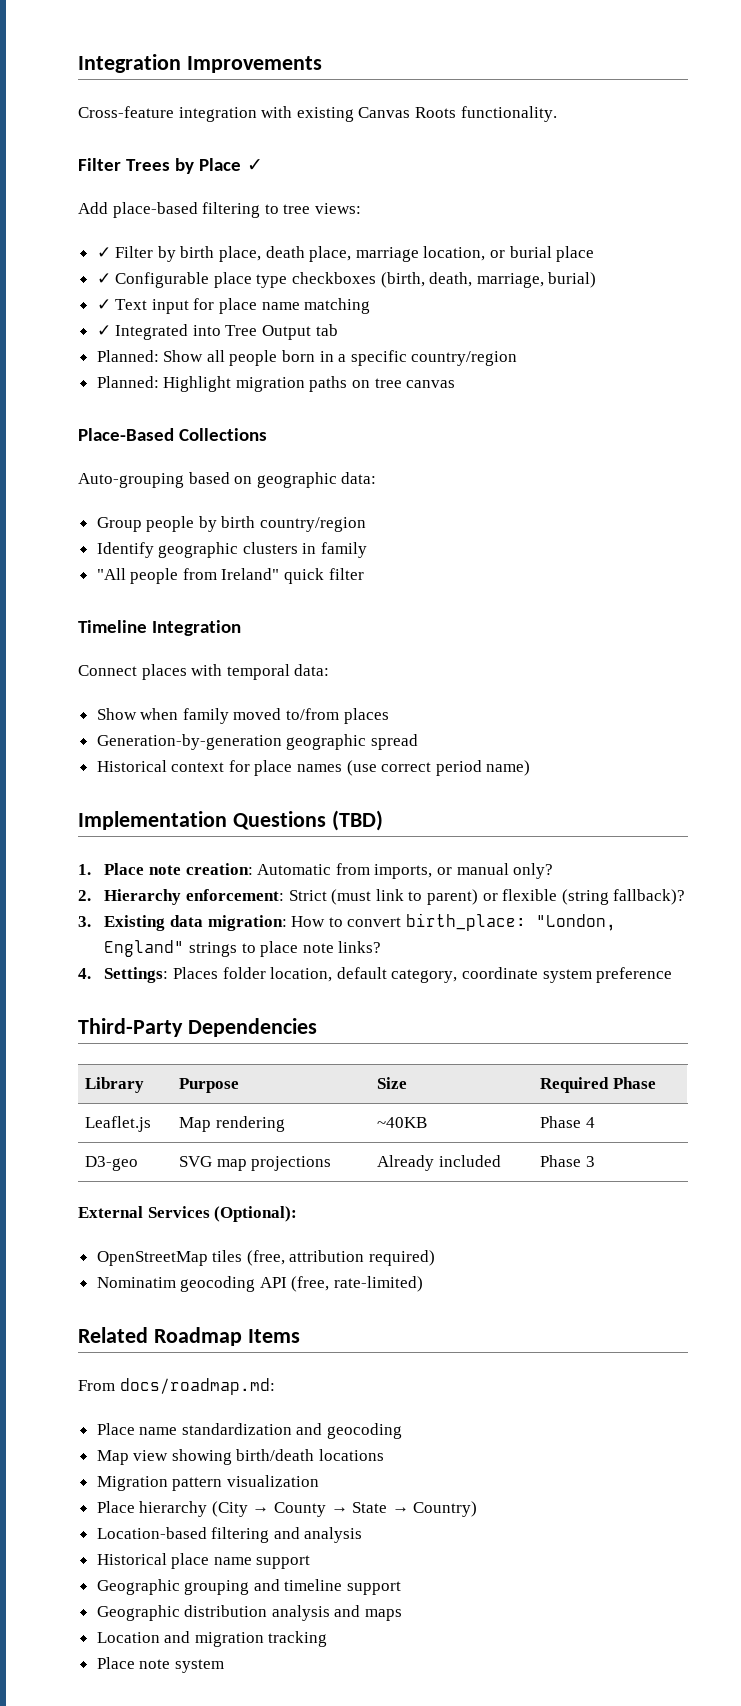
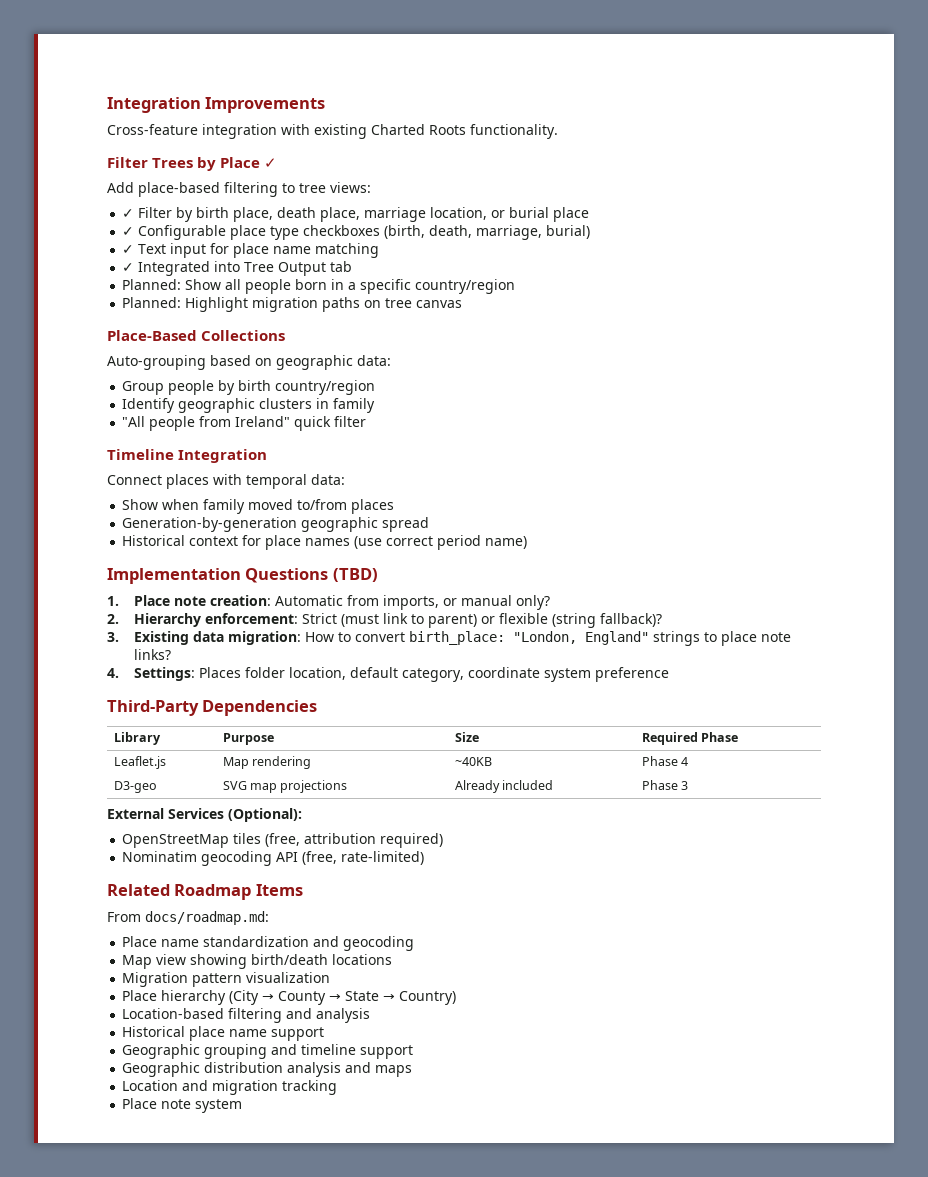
[358,107,411,118] Canvas -> [371,124,425,135] Charted

